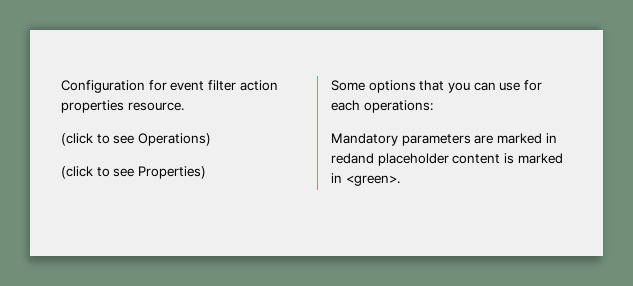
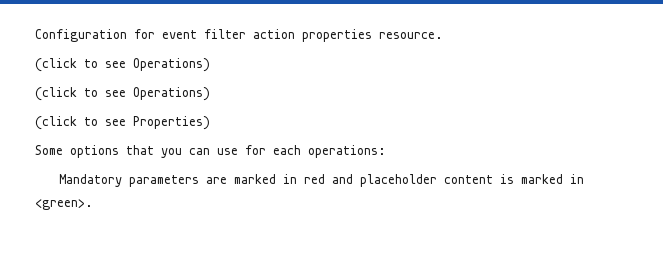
(211, 139) none -> [35,87,210,101] // (click to see Operations)
[331,153,374,164] redand -> [303,174,353,184] red and

